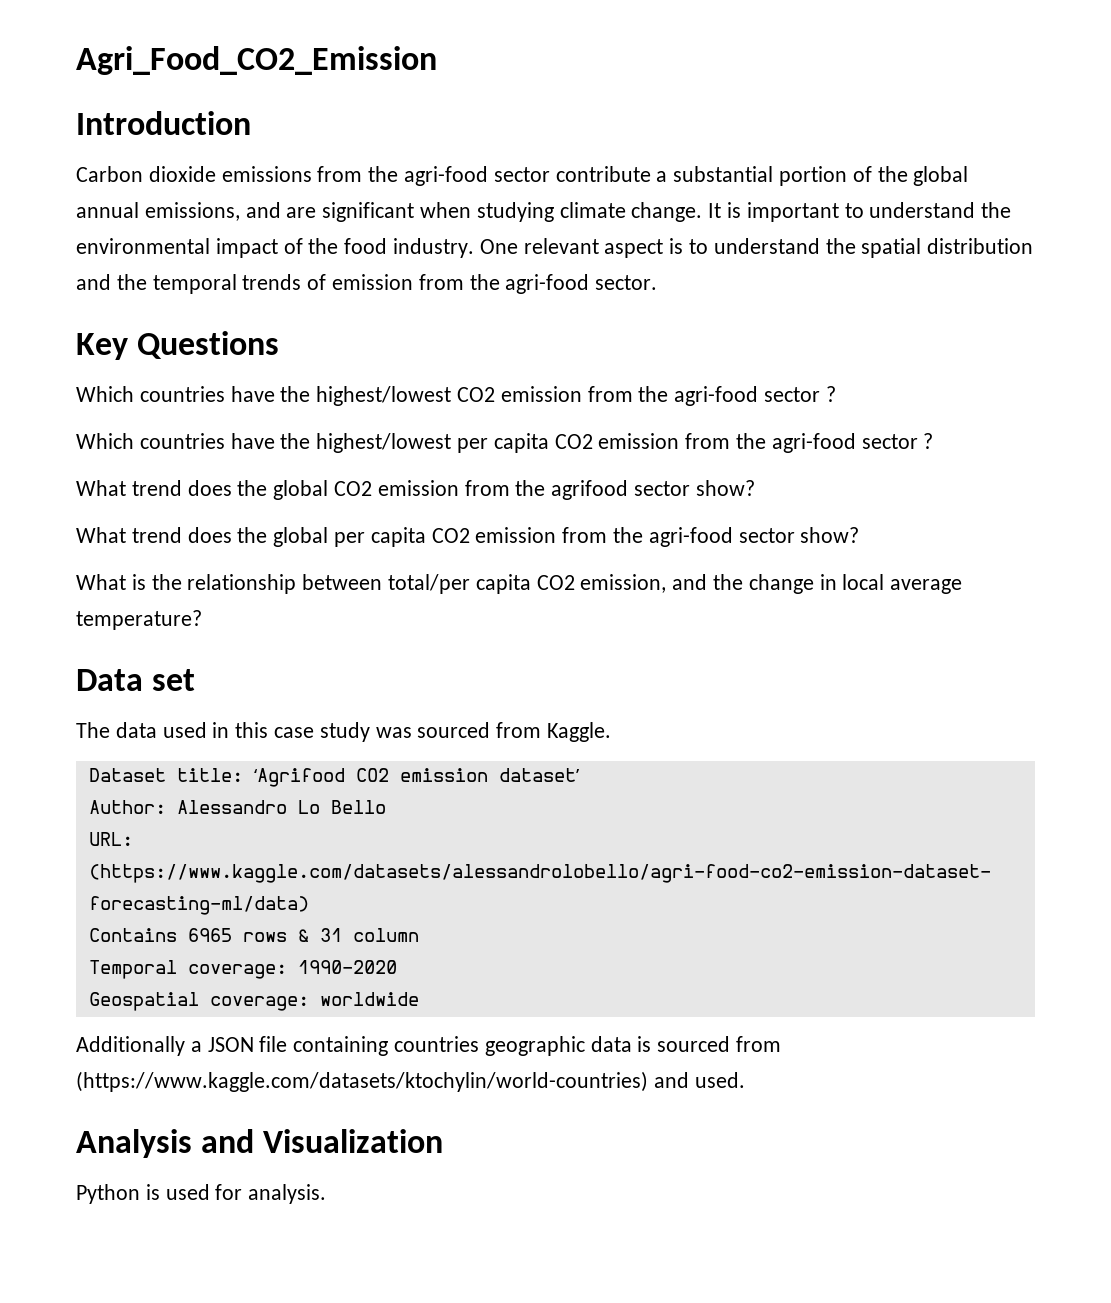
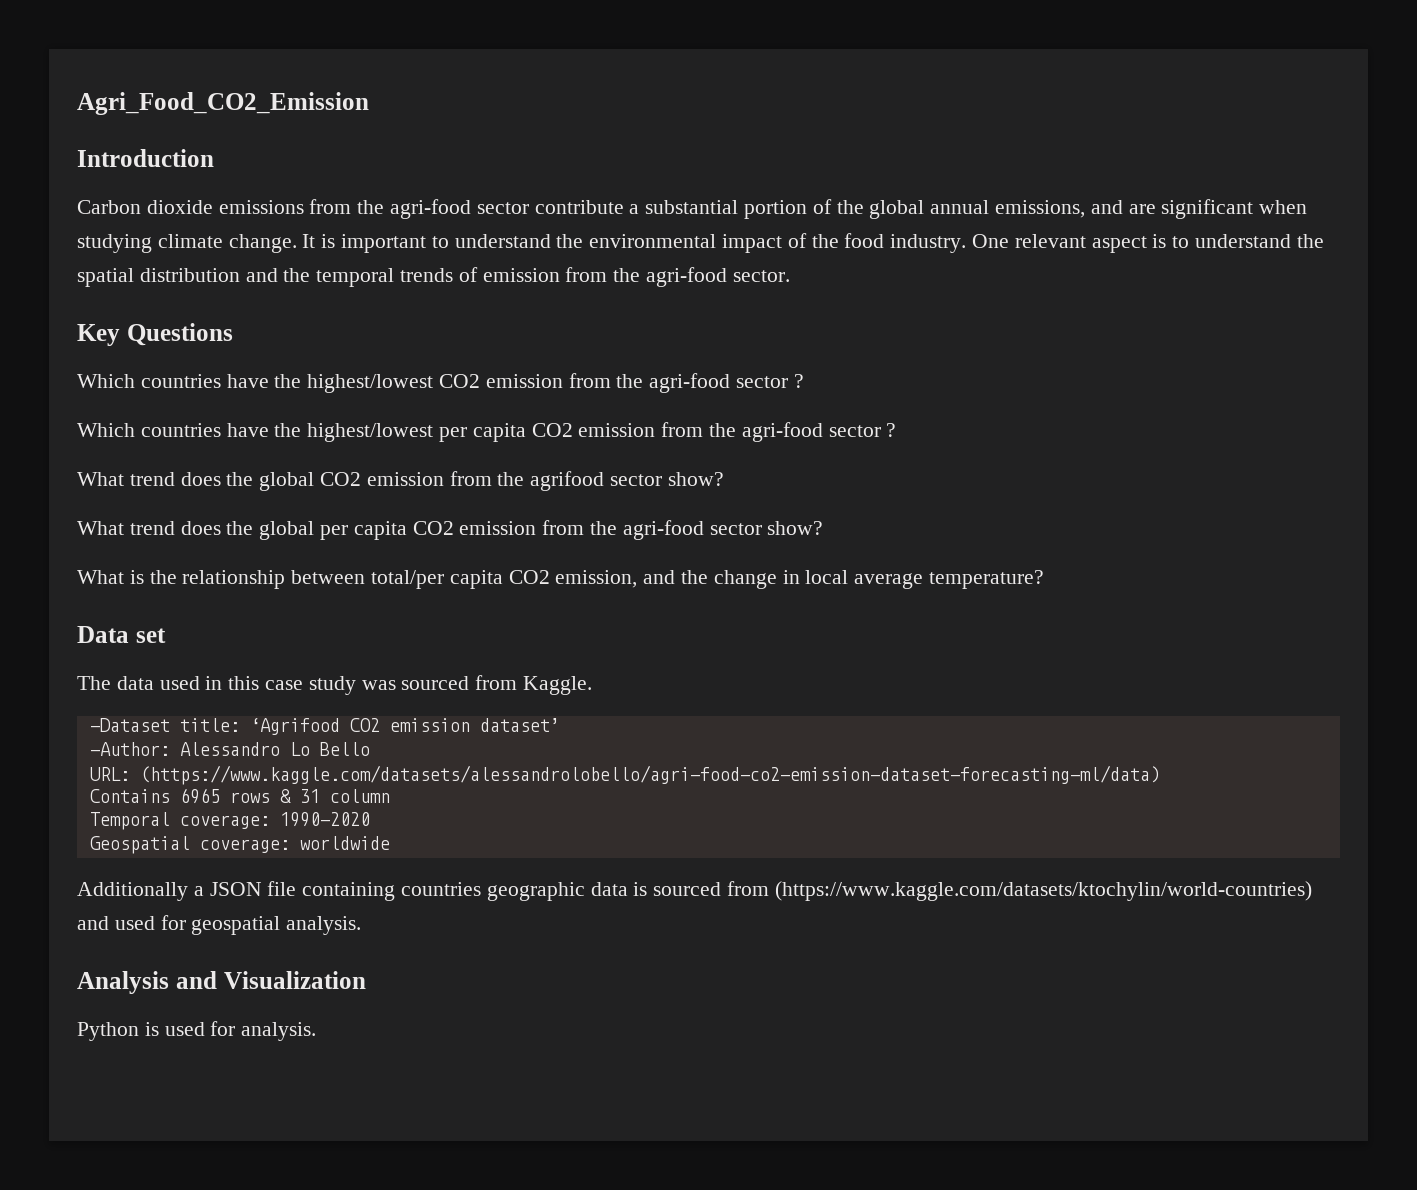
[88,768,166,782] Dataset -> [89,718,170,732] -Dataset
[88,800,166,814] Author: -> [89,742,170,756] -Author:
[694,1072,745,1088] used. -> [114,915,362,935] used for geospatial analysis.

